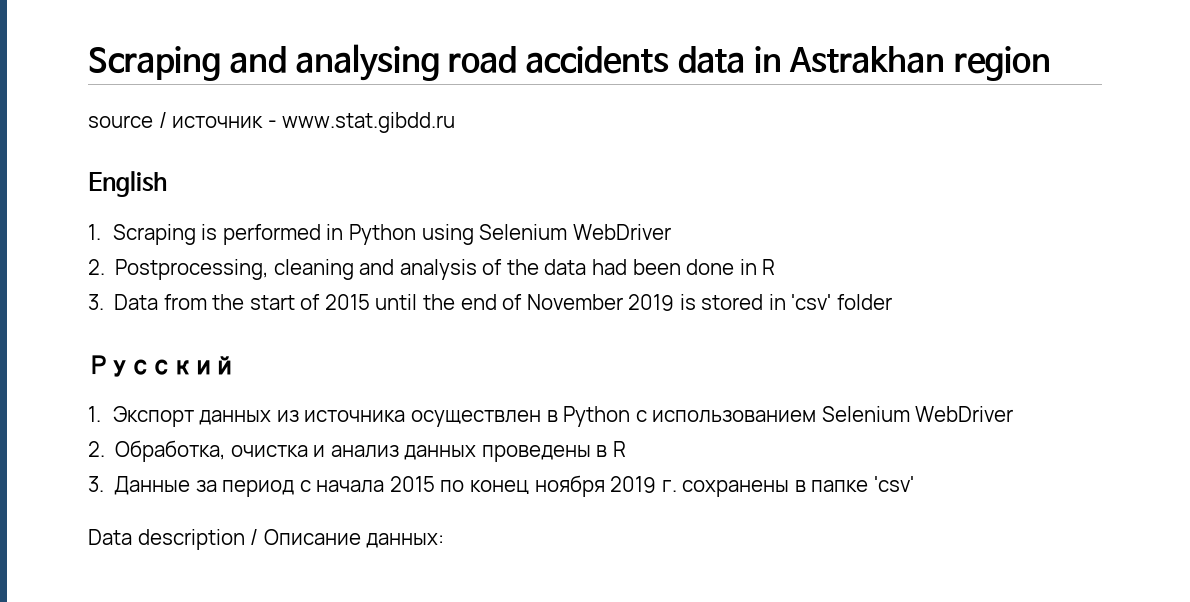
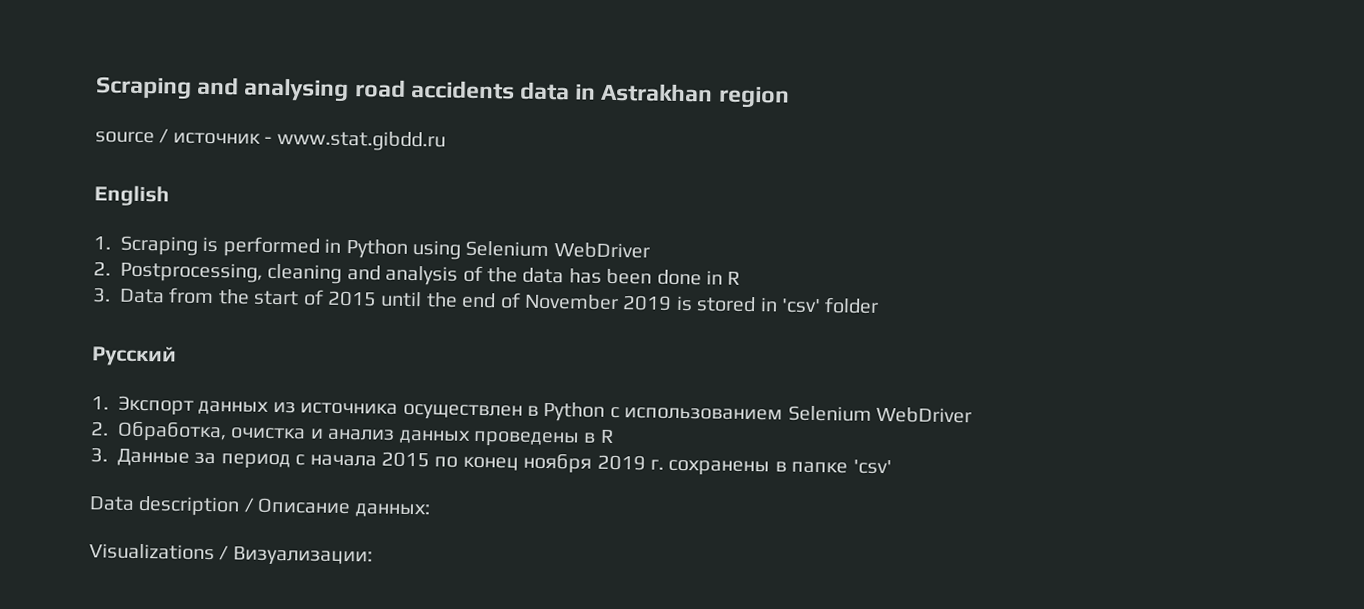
[591,259,627,275] had -> [568,268,602,284] has
(445, 540) none -> [89,543,373,566] // Visualizations / Визуализации:

